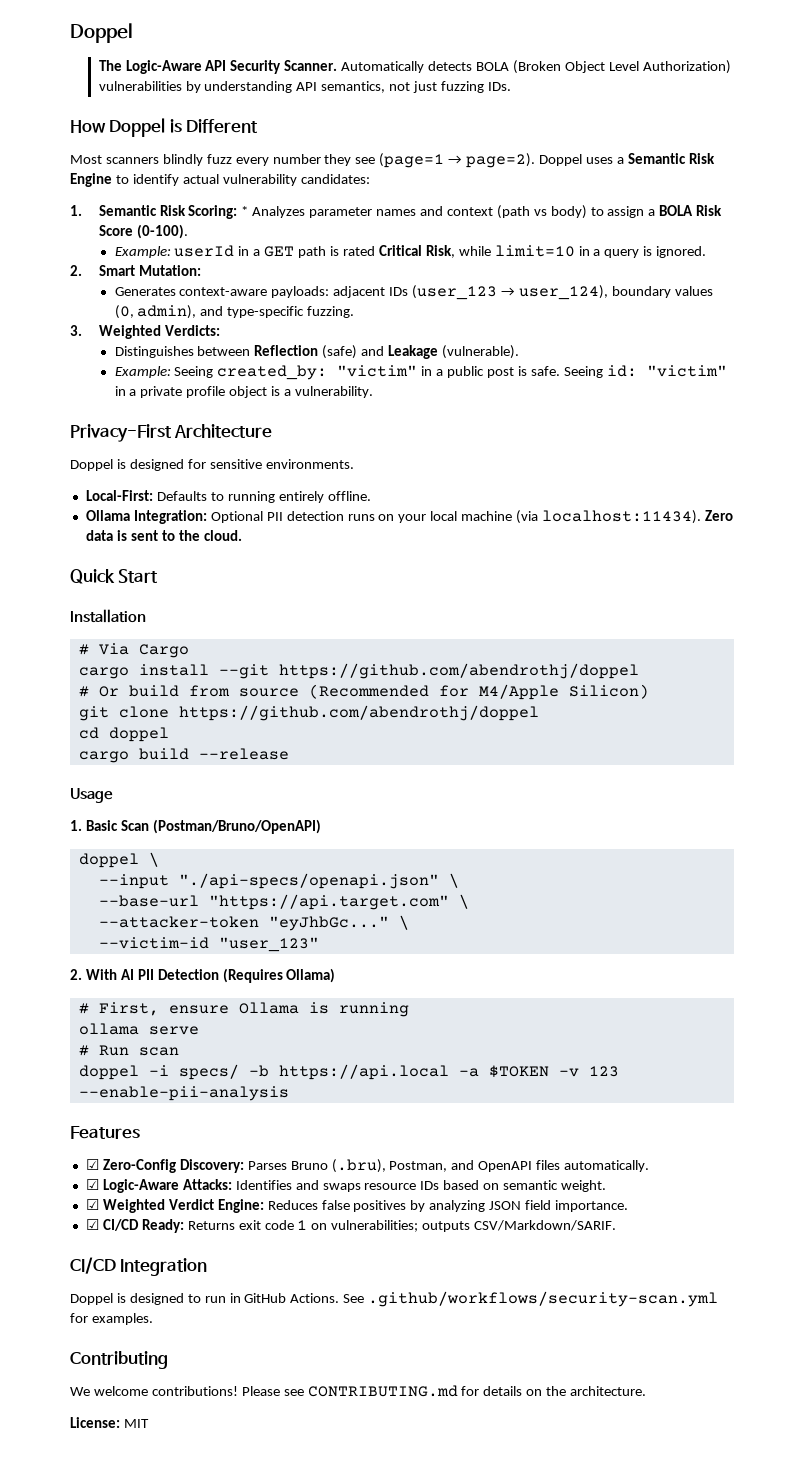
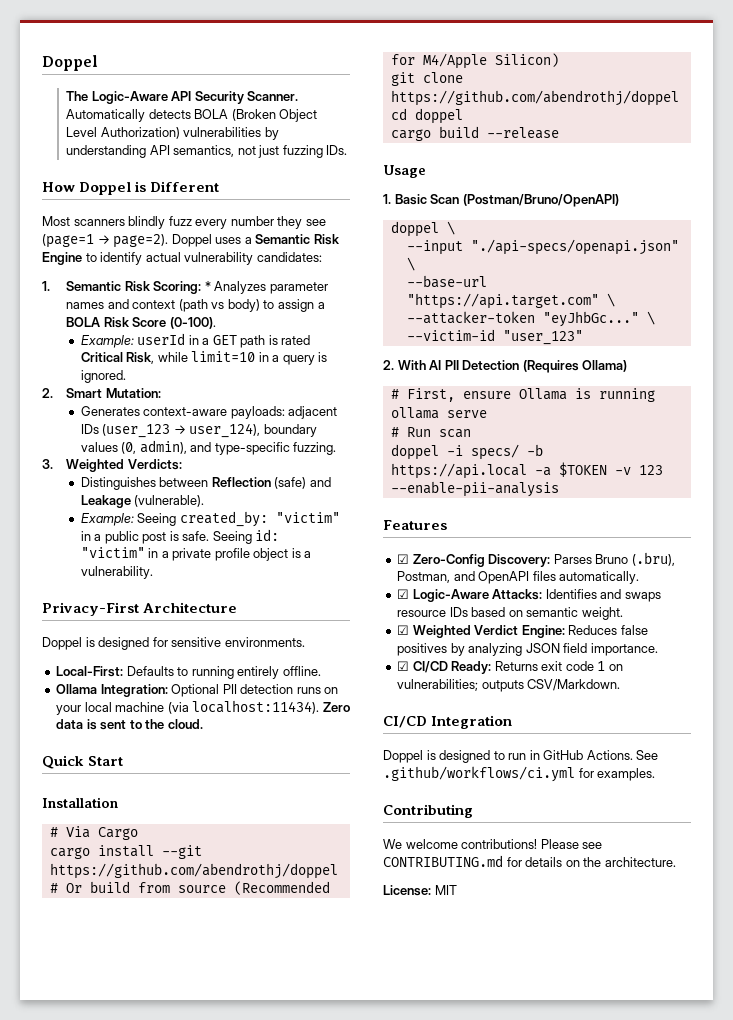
[474,1220,617,1231] CSV/Markdown/SARIF. -> [527,679,621,691] CSV/Markdown.
[368,1291,719,1307] .github/workflows/security-scan.yml -> [383,766,575,782] .github/workflows/ci.yml

